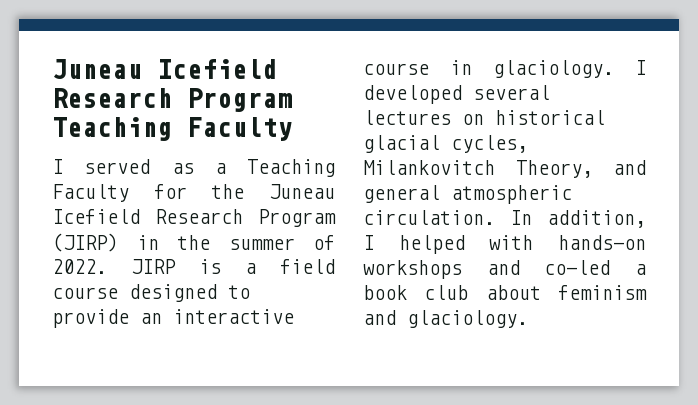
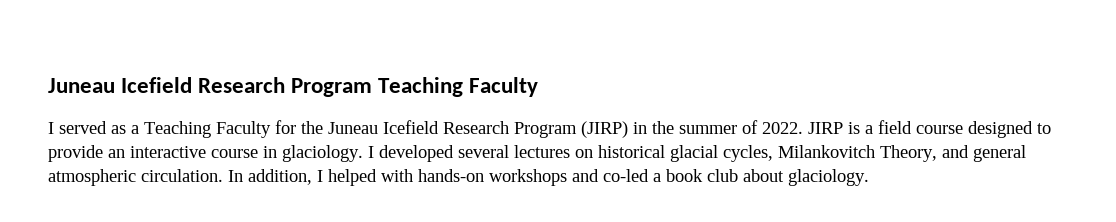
[558,285,647,300] [363,310,396,325] feminism and -> (784, 175) none

